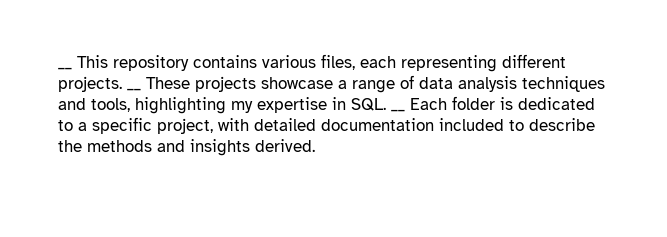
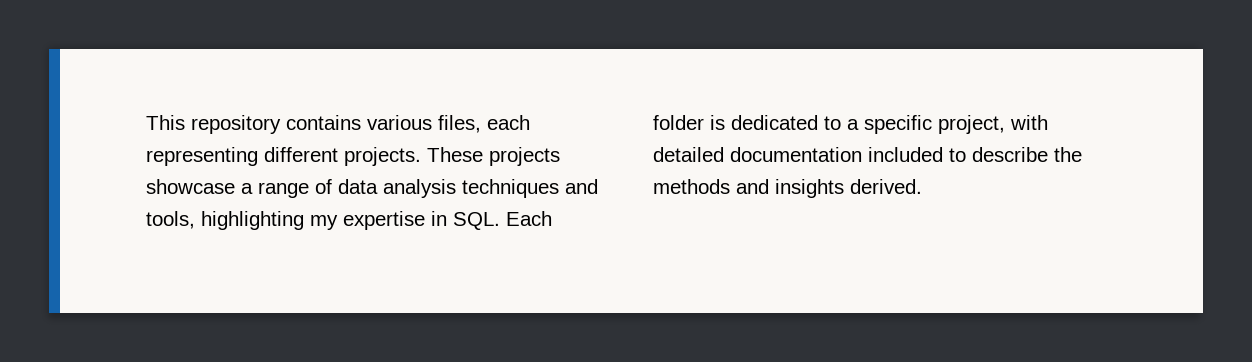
[58,67,72,70] __ -> (146, 122) none
[127,88,141,91] __ -> (421, 156) none
[391,109,405,112] __ -> (500, 221) none

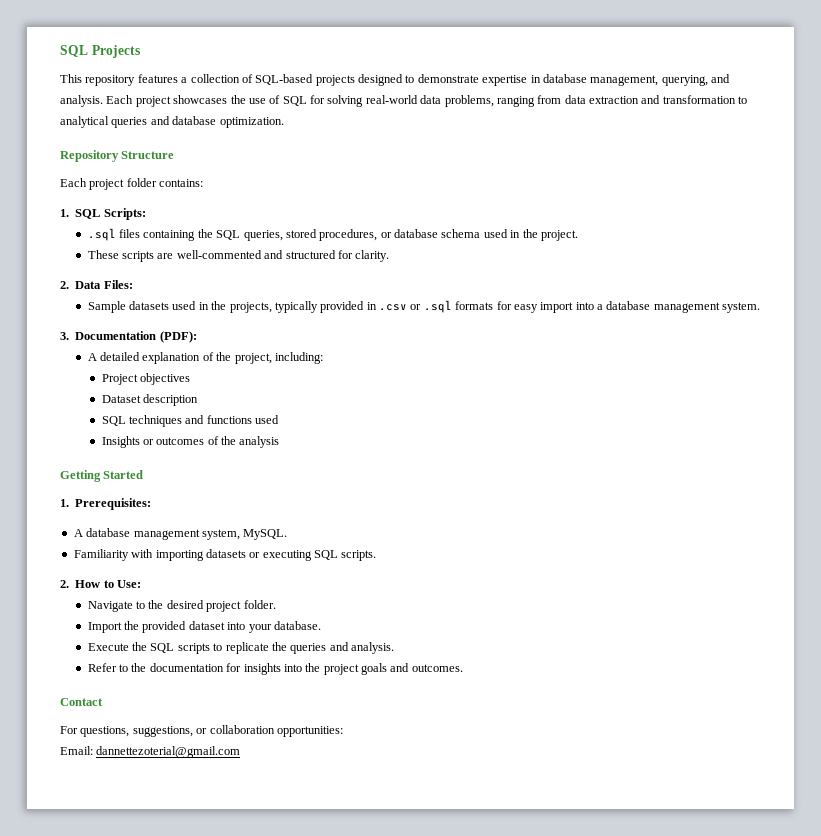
[146,115,530,134] [146,147,560,166] [146,179,598,198] [146,211,552,230] [653,115,1048,134] [653,147,1082,162] [653,179,922,198] This repository contains various files, each representing different projects. These projects showcase a range of data analysis techniques and tools, highlighting my expertise in SQL. Each folder is dedicated to a specific project, with detailed documentation included to describe the methods and insights derived. -> [60,45,140,58] [60,74,730,86] [60,95,748,107] [60,116,284,128] [60,150,175,162] [60,178,204,190] [60,208,146,220] [87,228,578,241] [87,250,390,262] [60,280,133,289] [87,300,761,313] [60,331,197,343] [87,352,323,364] [101,373,190,385] [101,394,198,406] [101,415,280,427] [101,436,280,448] [60,470,144,482] [60,498,152,510] [73,528,288,540] [73,549,377,561] [60,580,141,588] [87,600,276,612] [87,621,321,633] [87,642,395,654] [87,663,463,675] [60,698,103,706] [60,725,343,737] [60,746,241,758] SQL Projects // This repository features a collection of SQL-based projects designed to demonstrate expertise in database management, querying, and analysis. Each project showcases the use of SQL for solving real-world data problems, ranging from data extraction and transformation to analytical queries and database optimization. // Repository Structure // Each project folder contains: // 1. SQL Scripts: // .sql files containing the SQL queries, stored procedures, or database schema used in the project. // These scripts are well-commented and structured for clarity. // 2. Data Files: // Sample datasets used in the projects, typically provided in .csv or .sql formats for easy import into a database management system. // 3. Documentation (PDF): // A detailed explanation of the project, including: // Project objectives // Dataset description // SQL techniques and functions used // Insights or outcomes of the analysis // Getting Started // 1. Prerequisites: // A database management system, MySQL. // Familiarity with importing datasets or executing SQL scripts. // 2. How to Use: // Navigate to the desired project folder. // Import the provided dataset into your database. // Execute the SQL scripts to replicate the queries and analysis. // Refer to the documentation for insights into the project goals and outcomes. // Contact // For questions, suggestions, or collaboration opportunities: // Email: dannettezoterial@gmail.com

